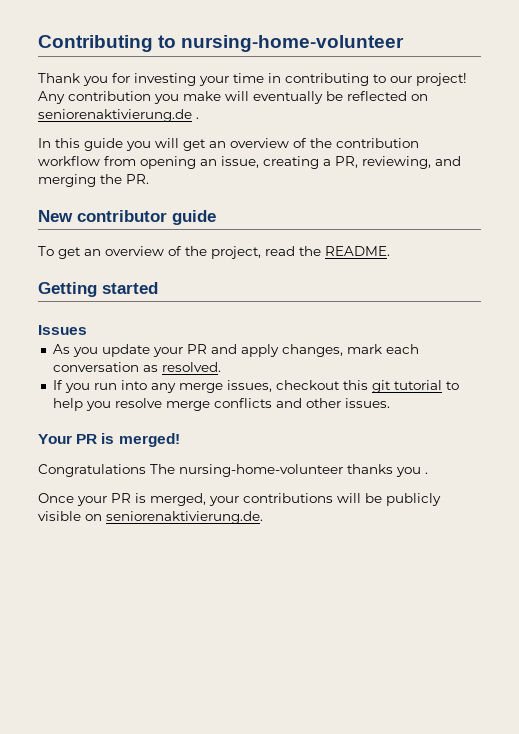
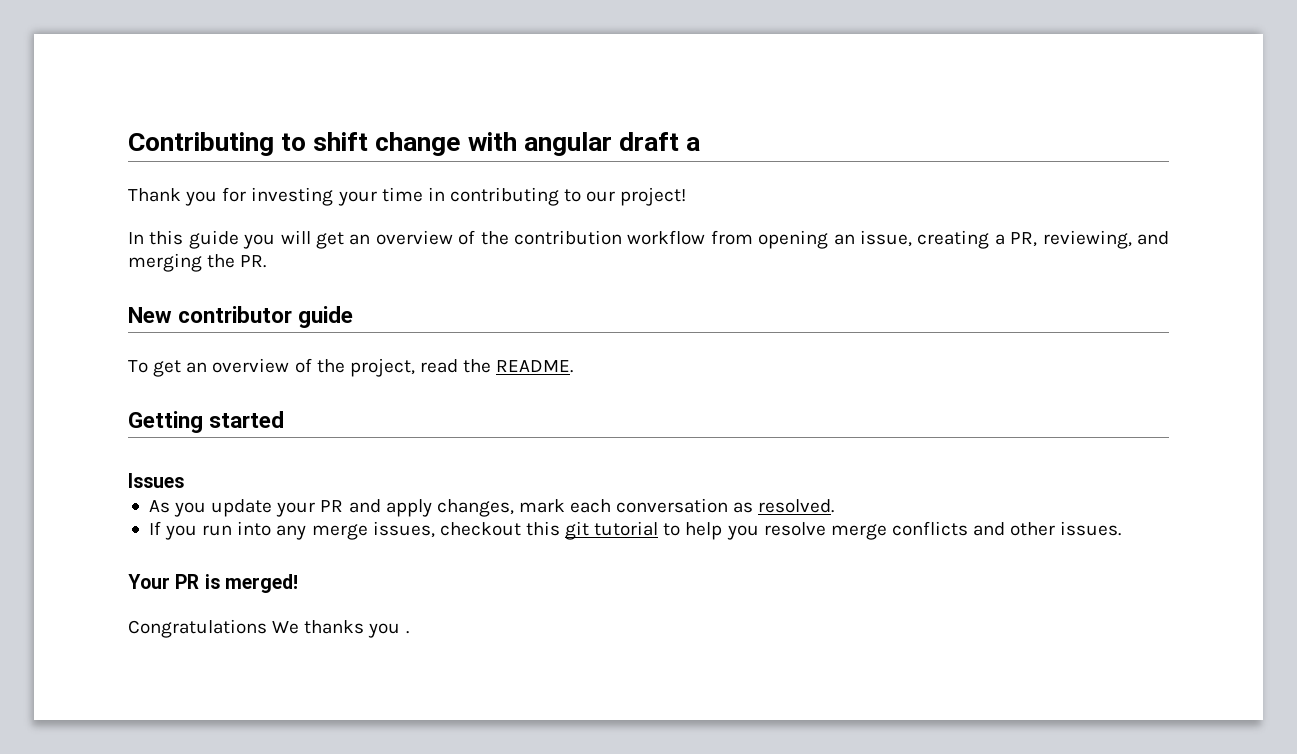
[181,35,405,52] nursing-home-volunteer -> [313,132,701,156] shift change with angular draft a
[38,91,428,104] [38,109,199,122] Any contribution you make will eventually be reflected on seniorenaktivierung.de . -> (687, 196) none
[150,464,343,477] The nursing-home-volunteer -> [272,621,300,634] We
[38,493,441,506] [38,511,263,524] // Once your PR is merged, your contributions will be publicly visible on seniorenaktivierung.de. -> (409, 632) none

